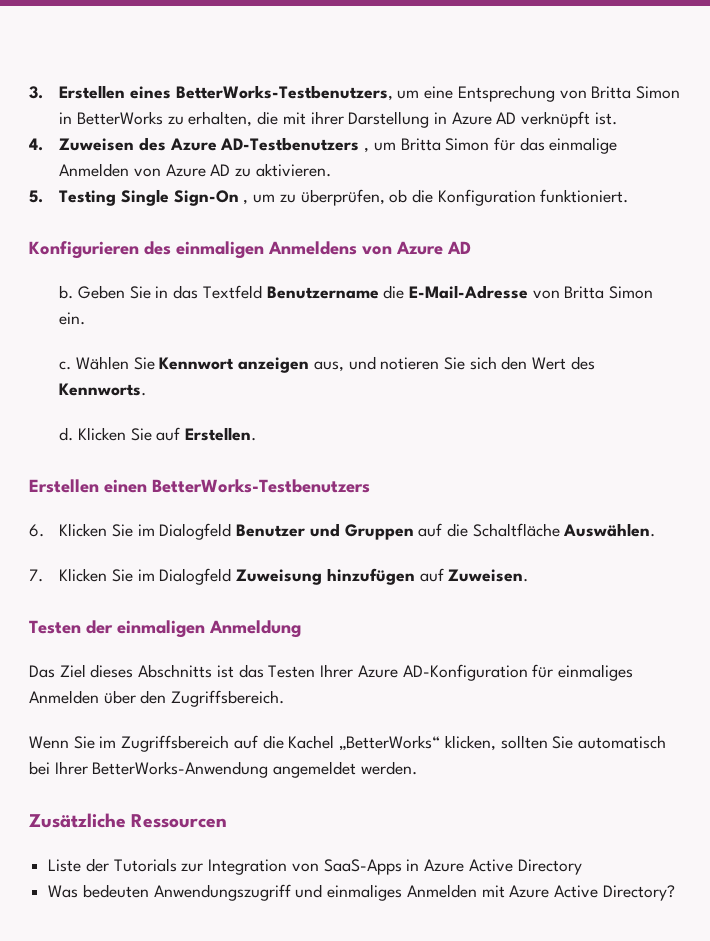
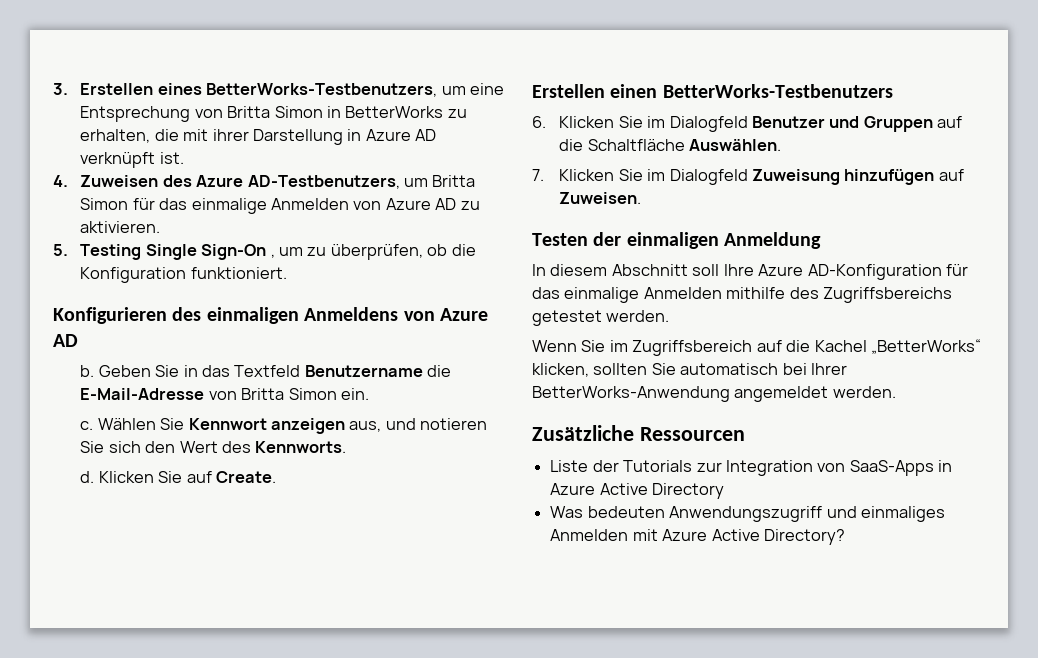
[220,137,370,153] AD-Testbenutzers , -> [247,175,400,189] AD-Testbenutzers,
[185,427,257,441] Erstellen. -> [215,471,276,483] Create.
[29,664,633,681] [29,690,285,707] Das Ziel dieses Abschnitts ist das Testen Ihrer Azure AD-Konfiguration für einmaliges Anmelden über den Zugriffsbereich. -> [532,264,969,280] [532,287,953,303] [532,310,670,326] In diesem Abschnitt soll Ihre Azure AD-Konfiguration für das einmalige Anmelden mithilfe des Zugriffsbereichs getestet werden.

